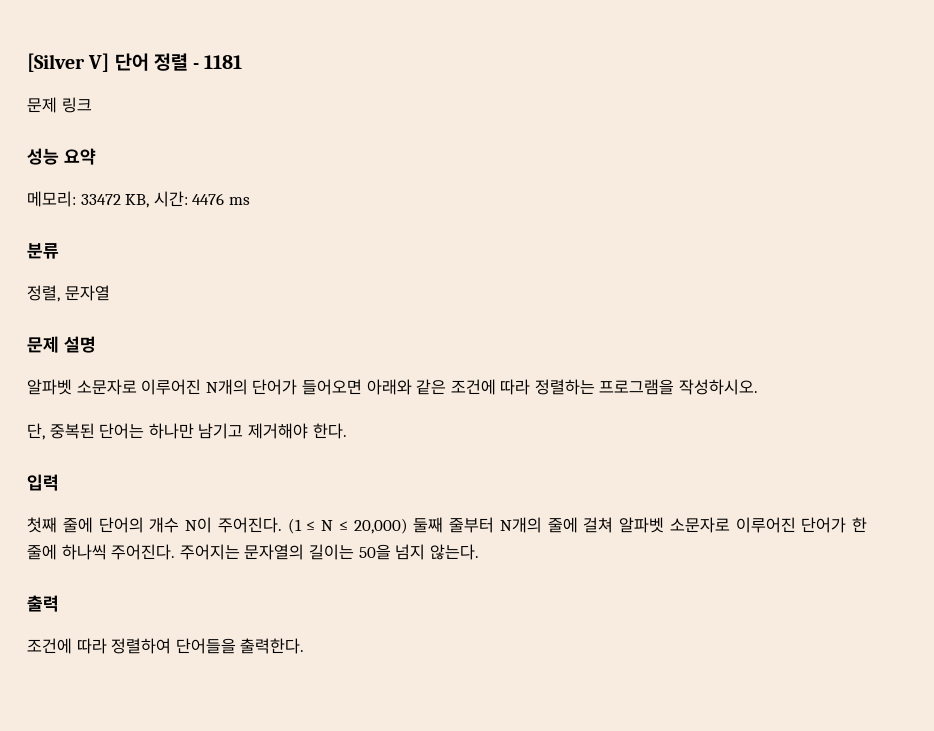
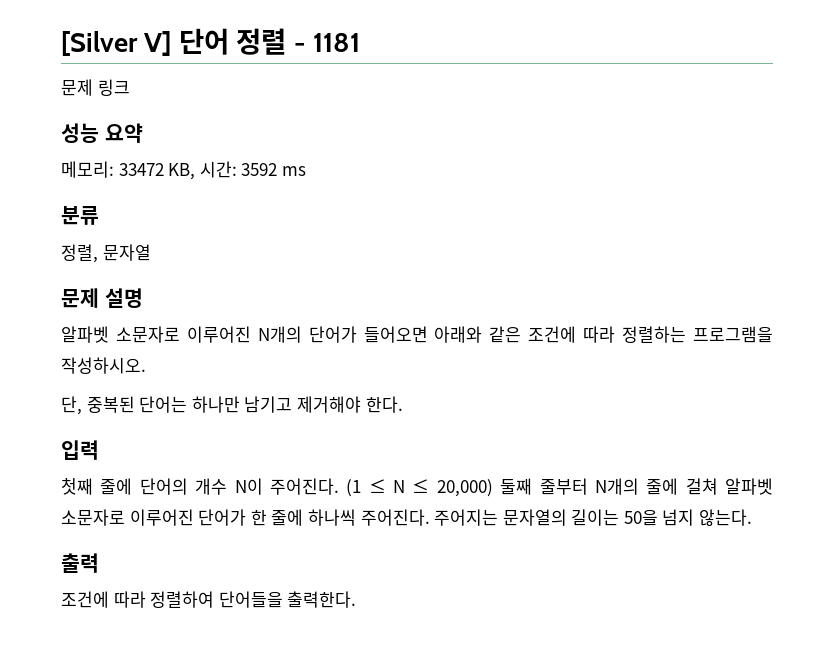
[192,193,225,205] 4476 -> [241,163,278,176] 3592

